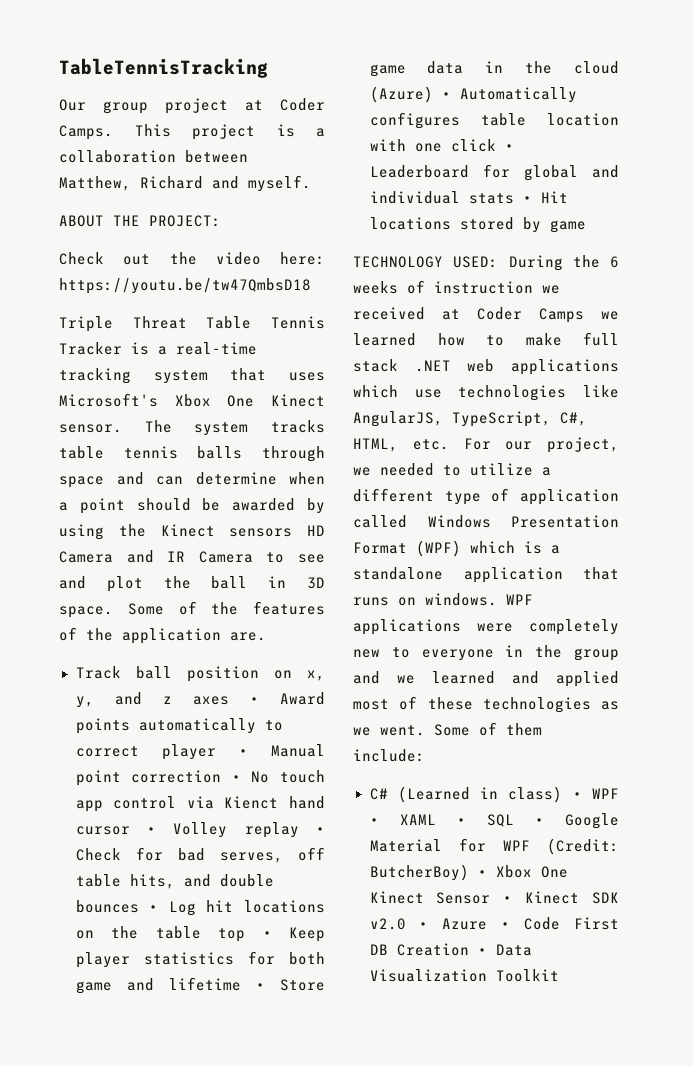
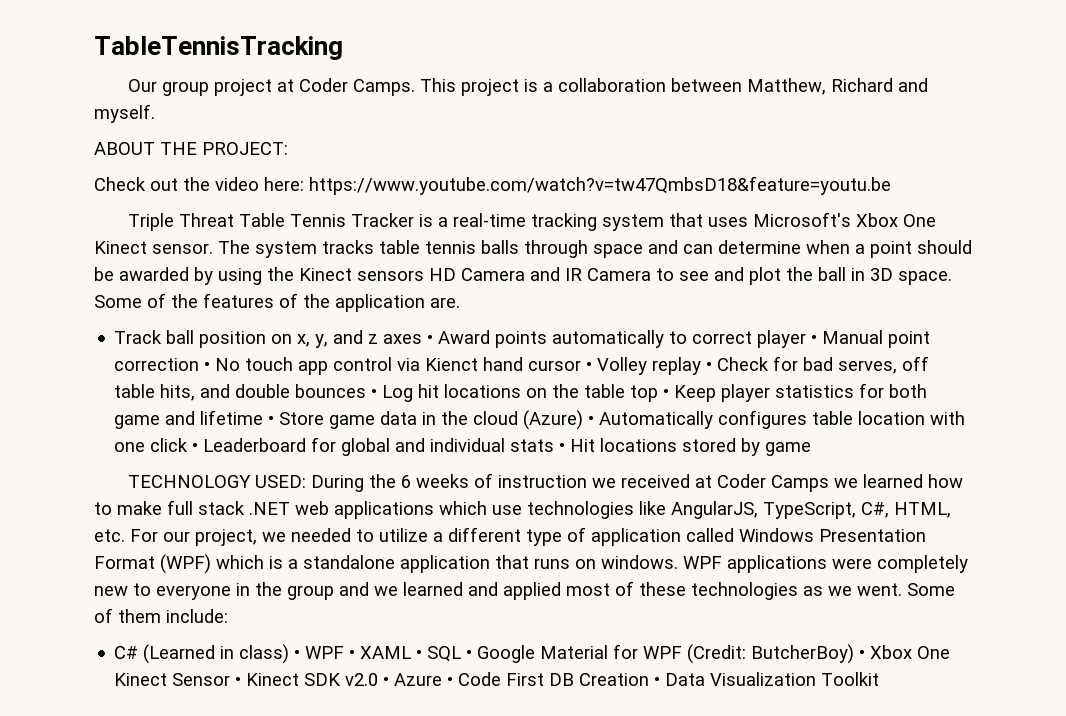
[59,278,311,294] https://youtu.be/tw47QmbsD18 -> [309,176,891,195] https://www.youtube.com/watch?v=tw47QmbsD18&feature=youtu.be

